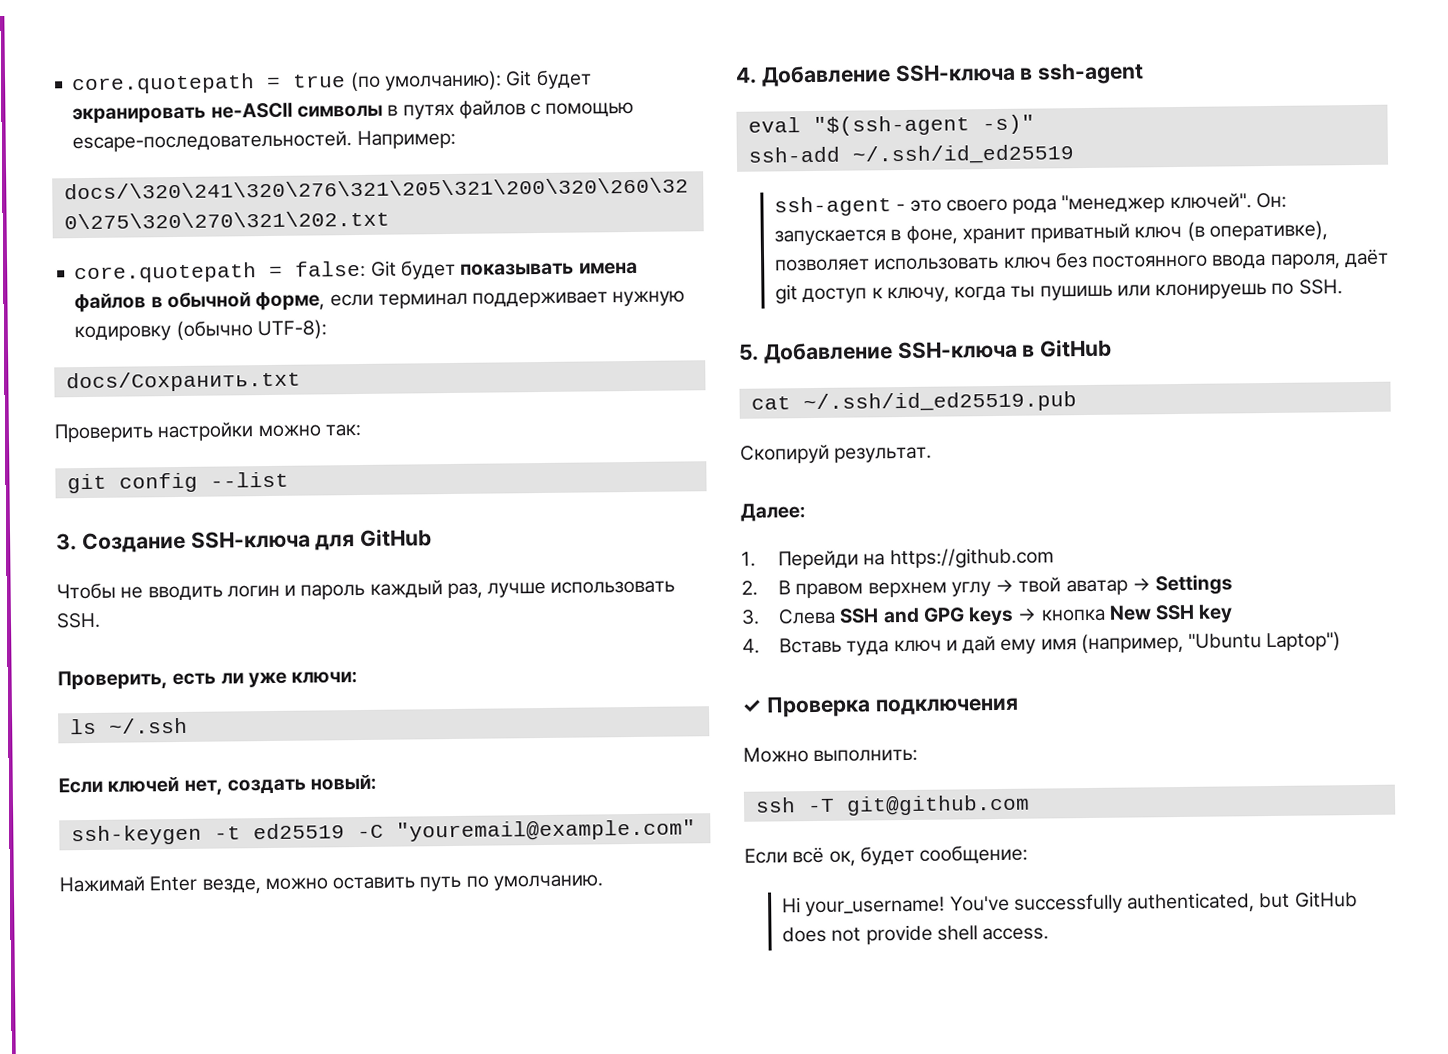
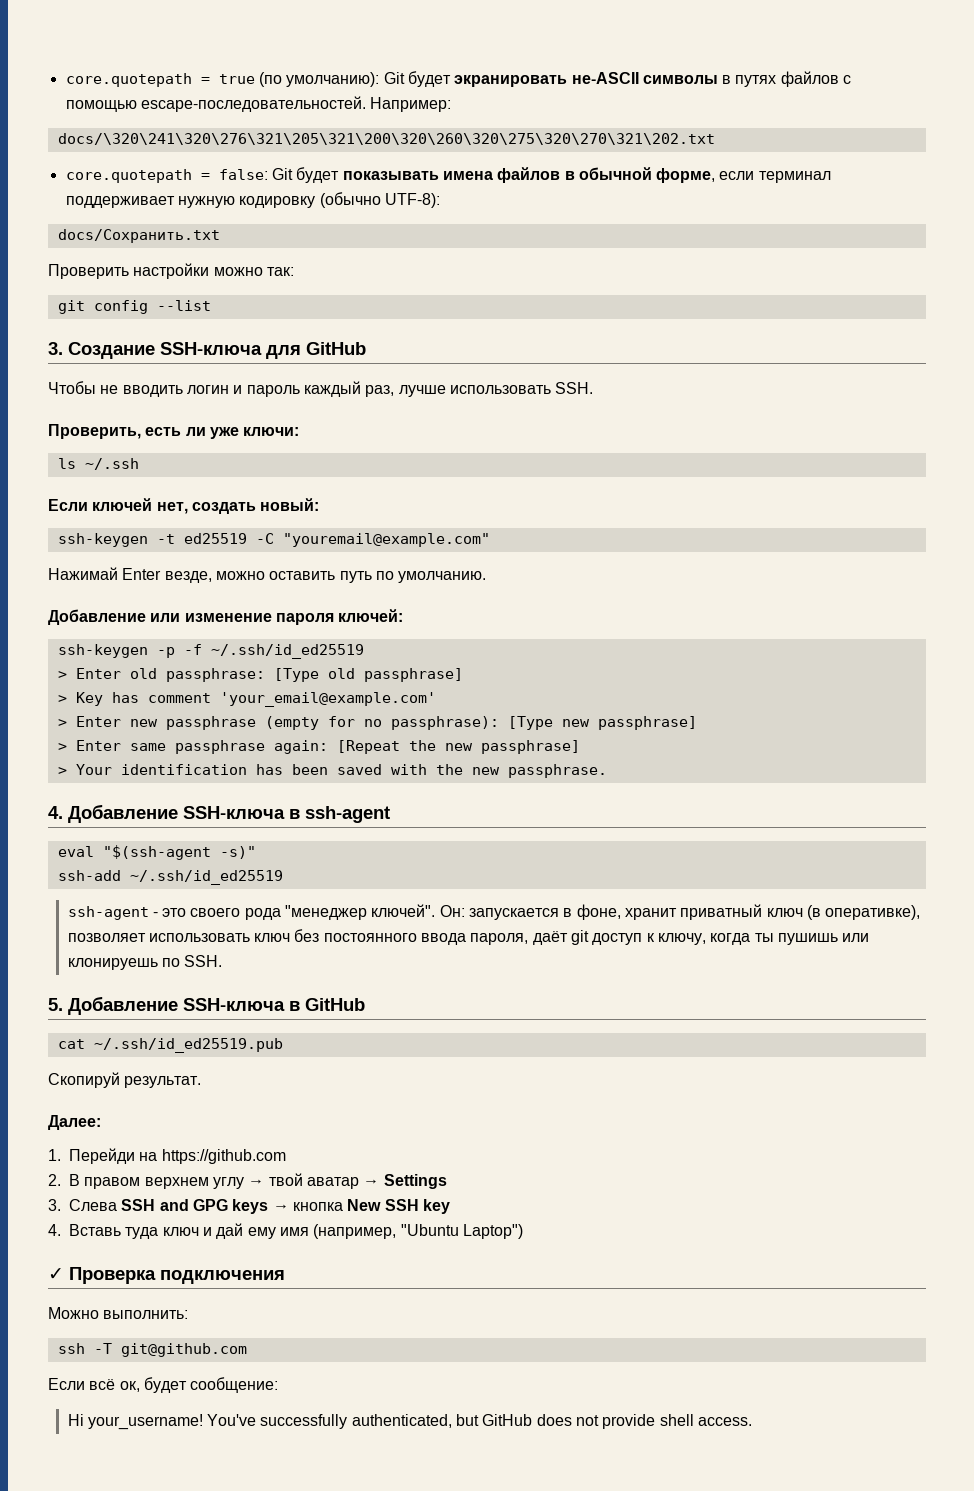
(603, 882) none -> [48,609,404,625] [57,644,364,659] [57,668,463,682] [57,692,436,707] [57,716,697,730] [57,740,580,754] [57,764,607,778] // Добавление или изменение пароля ключей: // ssh-keygen -p -f ~/.ssh/id_ed25519 // > Enter old passphrase: [Type old passphrase] // > Key has comment 'your_email@example.com' // > Enter new passphrase (empty for no passphrase): [Type new passphrase] // > Enter same passphrase again: [Repeat the new passphrase] // > Your identification has been saved with the new passphrase.

